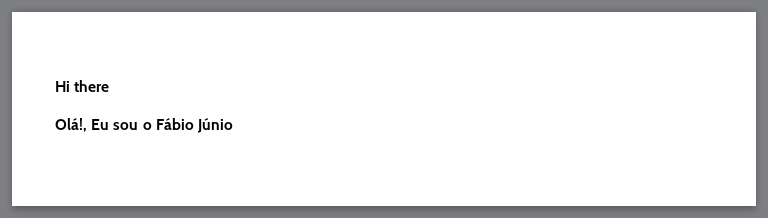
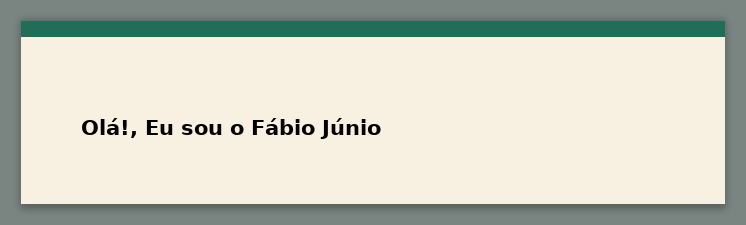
[55,80,110,92] Hi there // -> (81, 128) none

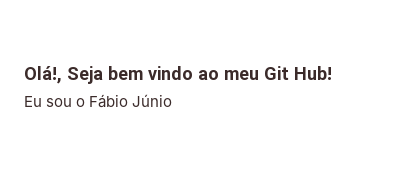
(138, 128) none -> [67,66,332,84] Seja bem vindo ao meu Git Hub! //

